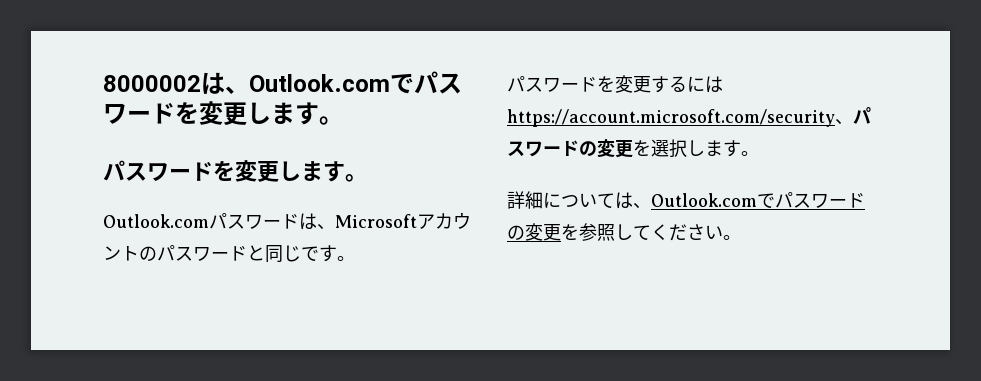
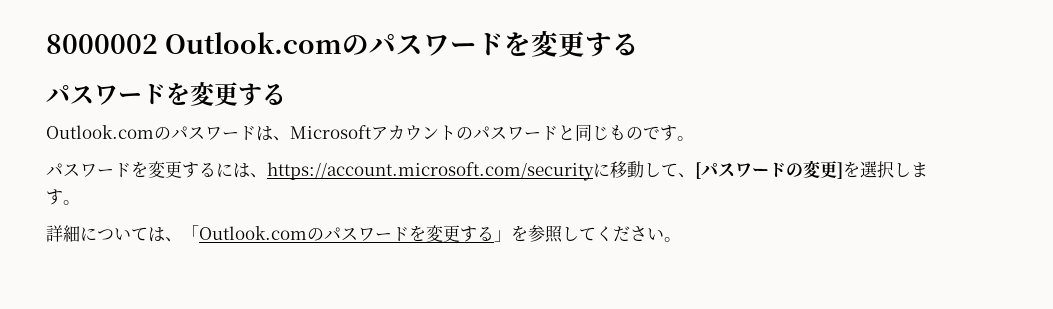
[201,71,462,94] [103,101,343,126] [103,160,367,182] [103,214,209,228] は、Outlook.comでパスワードを変更します。 // パスワードを変更します。 // Outlook.com -> [165,30,640,57] [46,82,286,106] [46,125,171,140] Outlook.comのパスワードを変更する // パスワードを変更する // Outlook.comの
(301, 253) none -> [609,125,643,140] もの
[507,107,871,127] [507,139,633,158] https://account.microsoft.com/security、パスワードの変更 -> [250,160,843,181] 、https://account.microsoft.com/securityに移動して、[パスワードの変更]
[651,192,865,208] [507,223,561,241] Outlook.comでパスワードの変更 -> [182,225,511,242] 「Outlook.comのパスワードを変更する」

